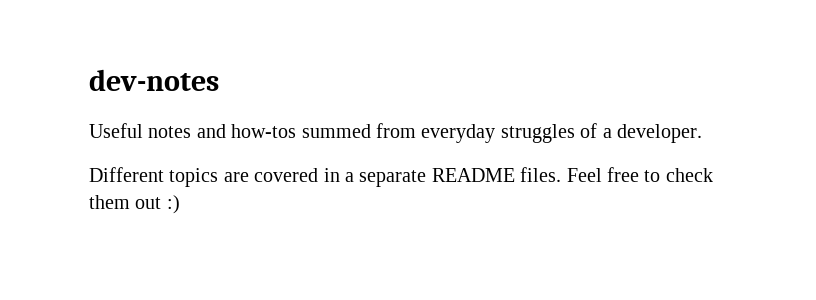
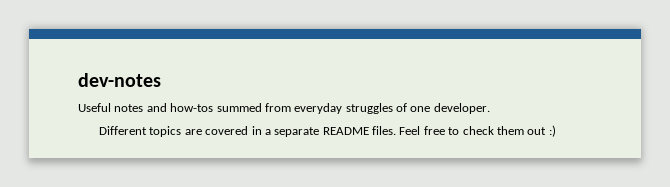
[602,128,612,138] a -> [410,106,431,112] one

